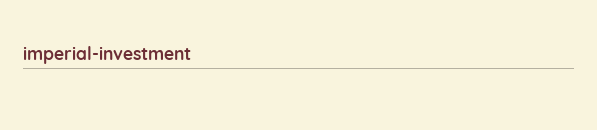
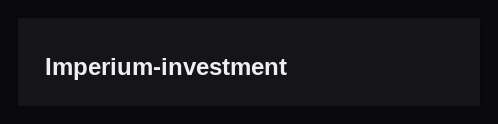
[23,46,191,64] imperial-investment -> [45,58,287,80] Imperium-investment

